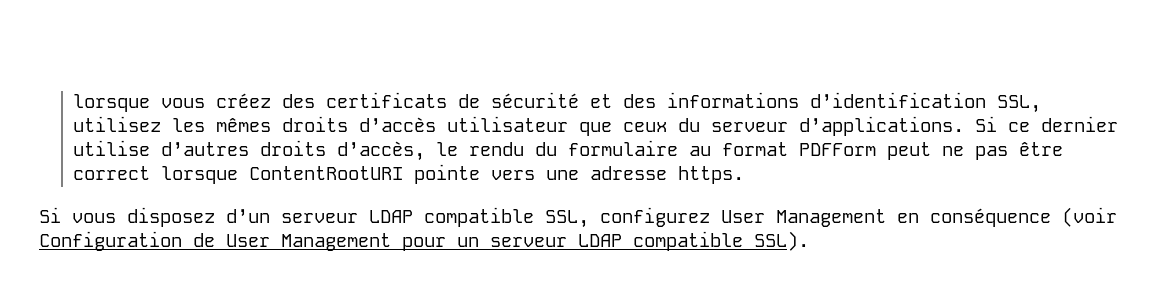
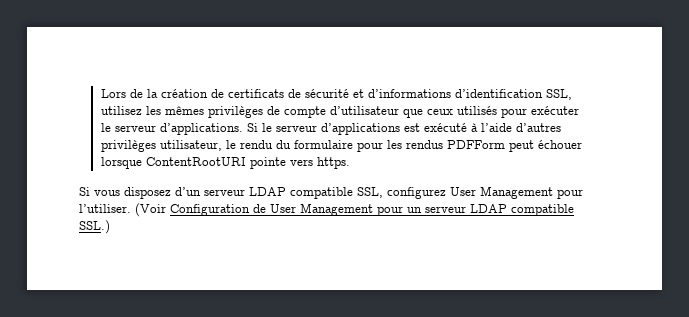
[73,93,316,112] lorsque vous créez des -> [100,89,224,98] Lors de la création de
[623,92,800,108] des informations -> [367,89,451,98] d’informations
[282,116,1119,136] [73,140,1064,161] [73,166,151,180] droits d’accès utilisateur que ceux du serveur d’applications. Si ce dernier utilise d’autres droits d’accès, le rendu du formulaire au format PDFForm peut ne pas être correct -> [207,106,579,118] [100,123,561,135] [100,140,582,152] privilèges de compte d’utilisateur que ceux utilisés pour exécuter le serveur d’applications. Si le serveur d’applications est exécuté à l’aide d’autres privilèges utilisateur, le rendu du formulaire pour les rendus PDFForm peut échouer
[546,166,668,180] une adresse -> (313, 162) none
[897,207,1117,227] en conséquence (voir -> [557,189,583,199] [79,203,166,217] pour l’utiliser. (Voir
[754,231,809,251] SSL). -> [79,220,110,234] SSL.)

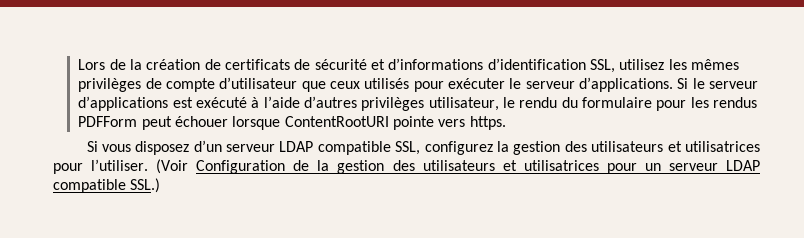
[450,186,553,199] User Management -> [497,141,760,155] la gestion des utilisateurs et utilisatrices
[270,203,373,216] User Management -> [317,160,599,174] la gestion des utilisateurs et utilisatrices

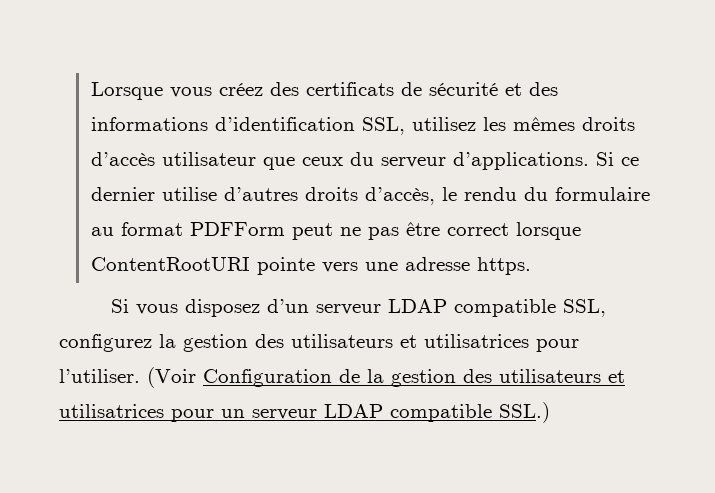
[78,59,221,70] Lors de la création de -> [90,82,299,100] Lorsque vous créez des
[388,58,484,70] d’informations -> [528,82,558,96] [90,117,208,131] des informations
[78,77,758,92] [78,96,757,111] [78,116,229,130] privilèges de compte d’utilisateur que ceux utilisés pour exécuter le serveur d’applications. Si le serveur d’applications est exécuté à l’aide d’autres privilèges utilisateur, le rendu du formulaire pour les rendus PDFForm peut échouer -> [581,117,635,131] [90,152,639,170] [90,187,650,205] [90,222,509,240] droits d’accès utilisateur que ceux du serveur d’applications. Si ce dernier utilise d’autres droits d’accès, le rendu du formulaire au format PDFForm peut ne pas être correct
(466, 123) none -> [364,257,470,271] une adresse

